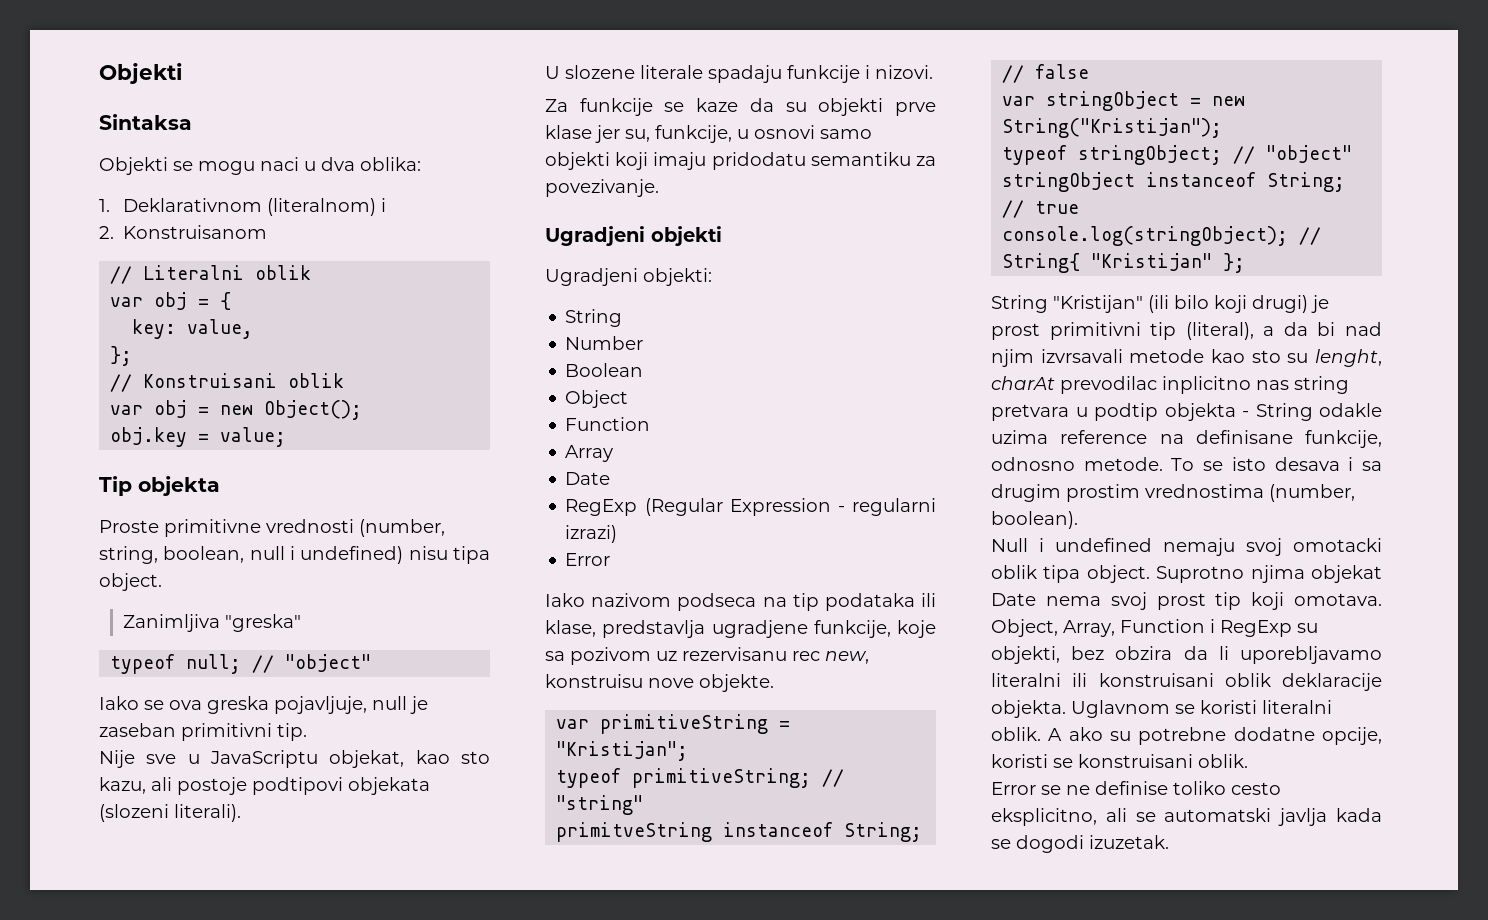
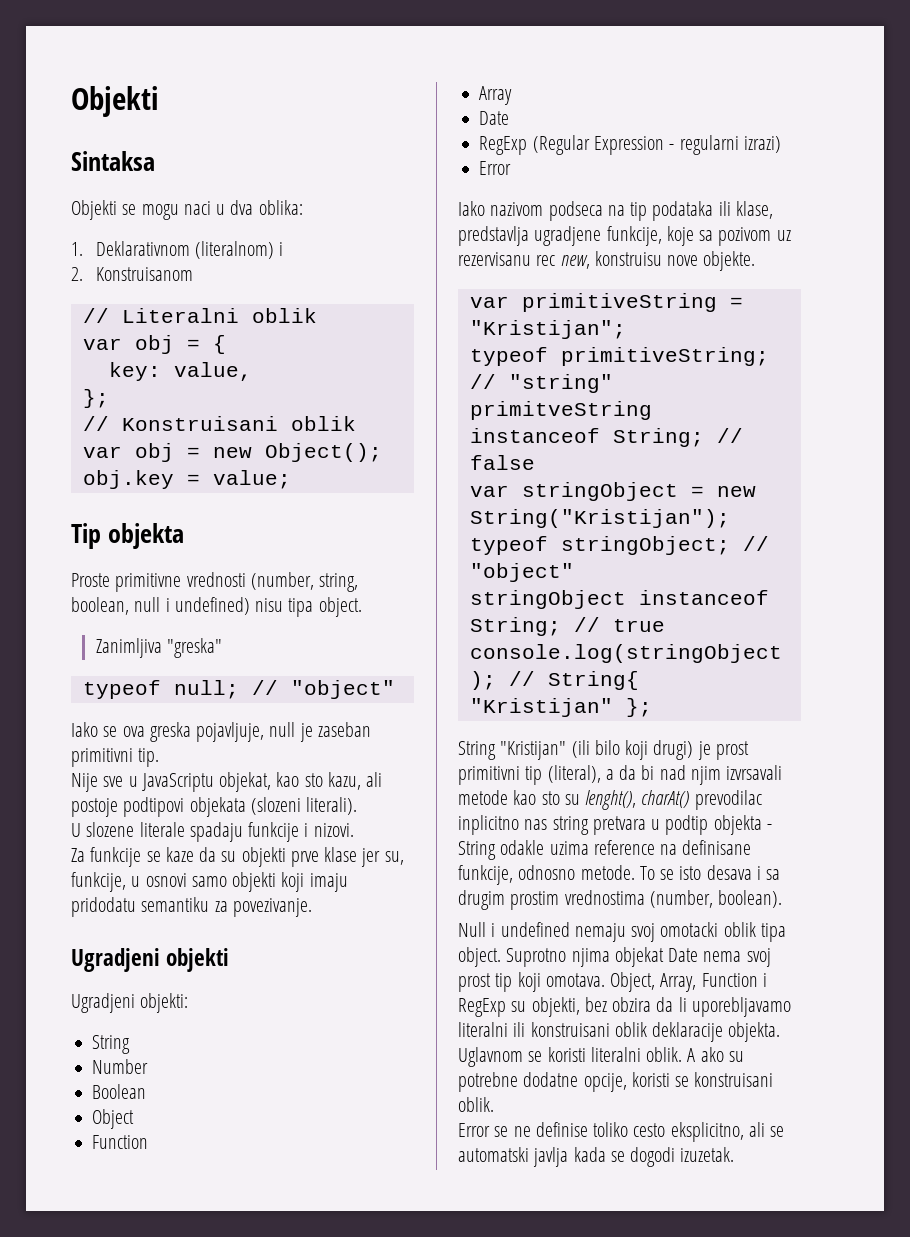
[1315,349,1382,367] [991,376,1055,390] lenght, charAt -> [585,790,690,810] lenght(), charAt()

